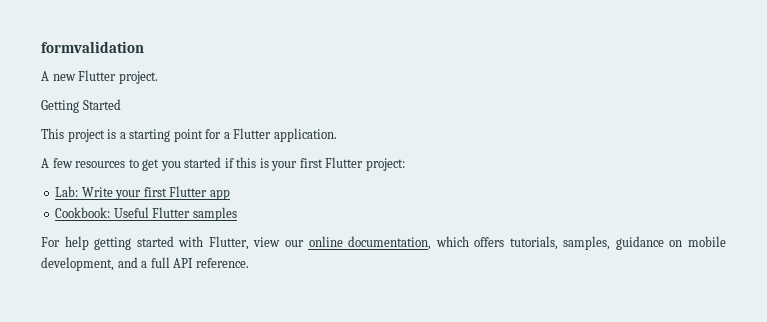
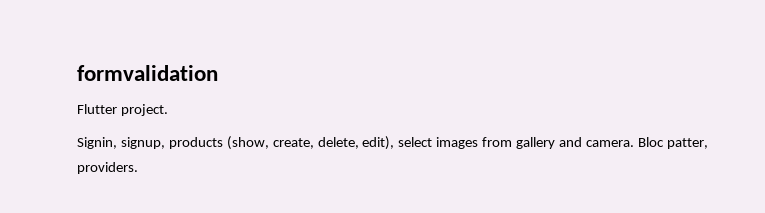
[41,71,76,81] A new -> (218, 73) none
[41,99,121,113] [41,128,337,142] [41,157,405,171] [55,186,230,200] [55,207,237,221] [41,236,726,250] [41,257,249,271] Getting Started // This project is a starting point for a Flutter application. // A few resources to get you started if this is your first Flutter project: // Lab: Write your first Flutter app // Cookbook: Useful Flutter samples // For help getting started with Flutter, view our online documentation, which offers tutorials, samples, guidance on mobile development, and a full API reference. -> [77,136,708,150] [77,162,138,174] Signin, signup, products (show, create, delete, edit), select images from gallery and camera. Bloc patter, providers.

